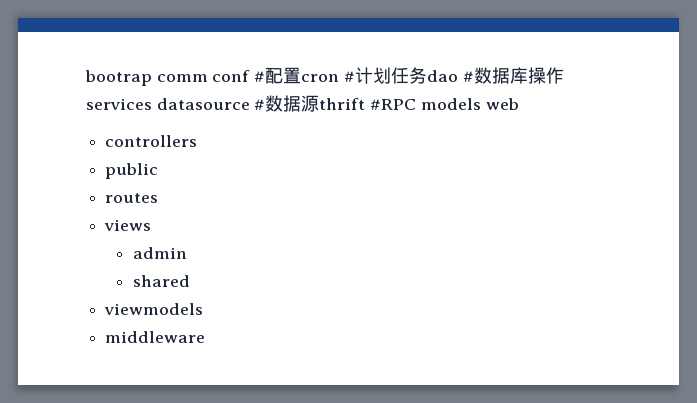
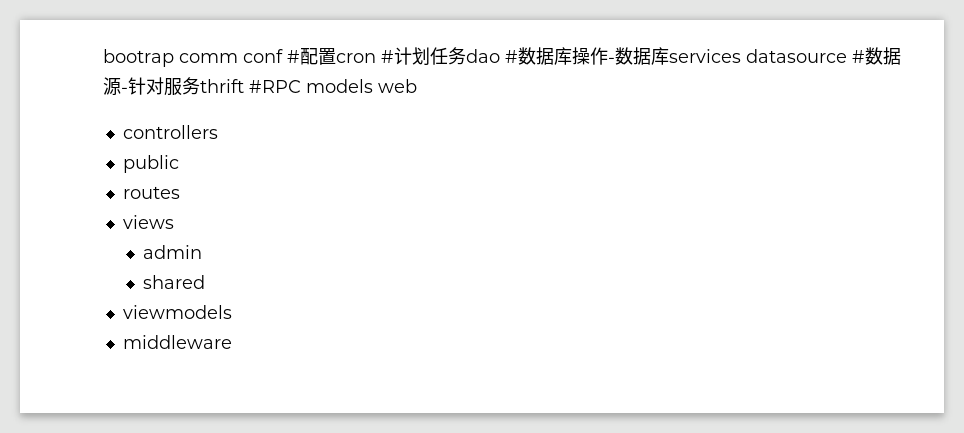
(564, 75) none -> [608,47,669,65] -数据库
(320, 103) none -> [121,77,200,96] -针对服务

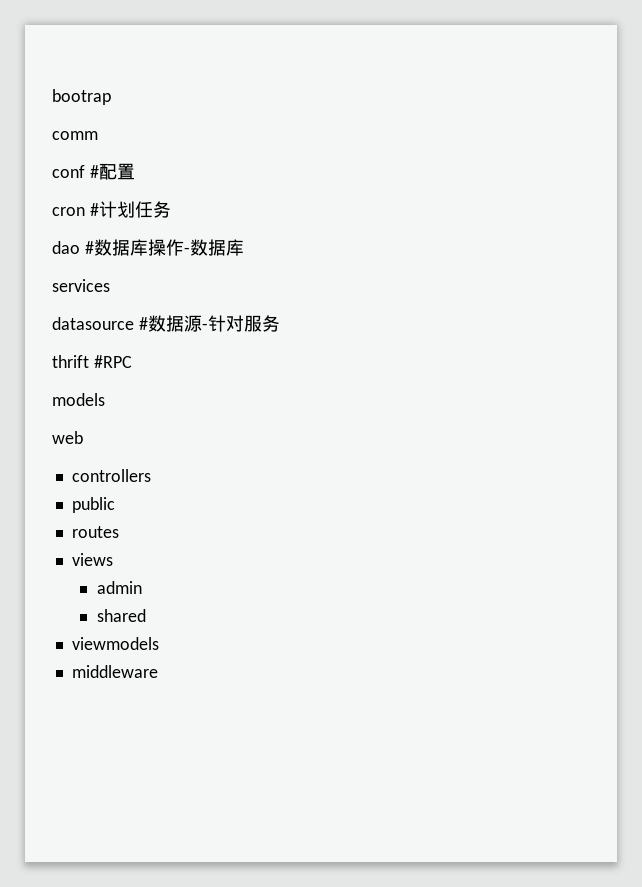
(174, 58) none -> (111, 97) //
(238, 58) none -> (98, 135) //
(336, 56) none -> (135, 171) //
(466, 56) none -> (171, 209) //
(669, 56) none -> (244, 247) //
(741, 56) none -> (110, 285) //
(200, 86) none -> (280, 323) //
(301, 86) none -> (132, 361) //
(373, 86) none -> (105, 399) //

